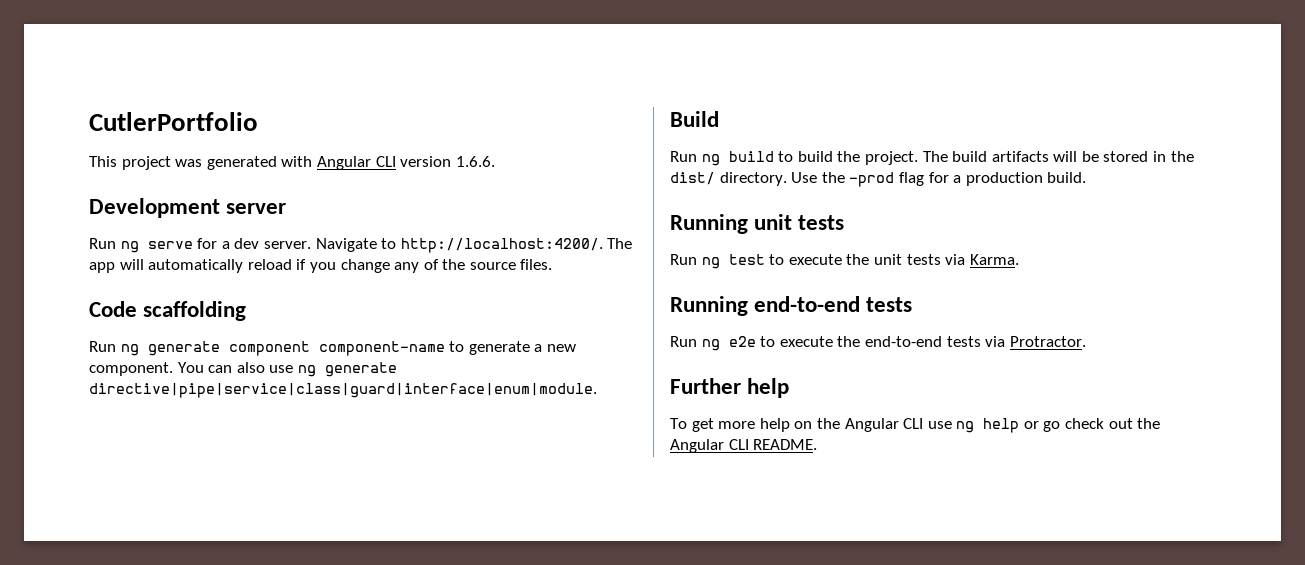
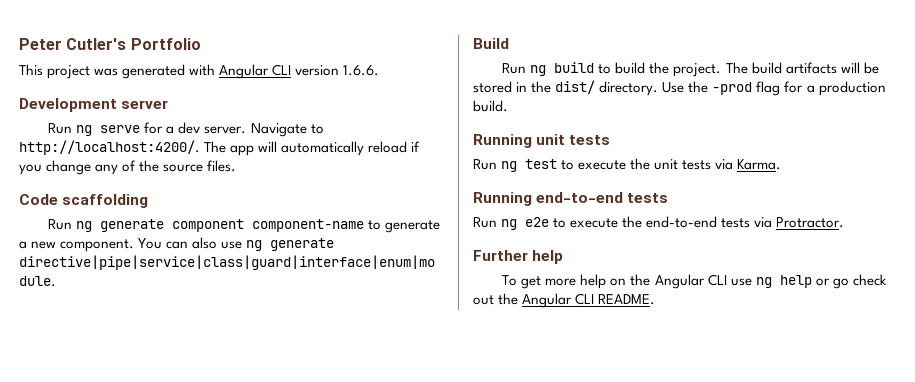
[89,112,258,131] CutlerPortfolio -> [19,38,201,50] Peter Cutler's Portfolio

